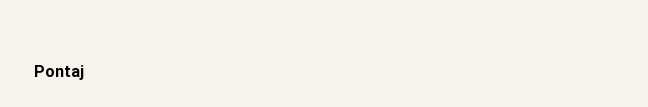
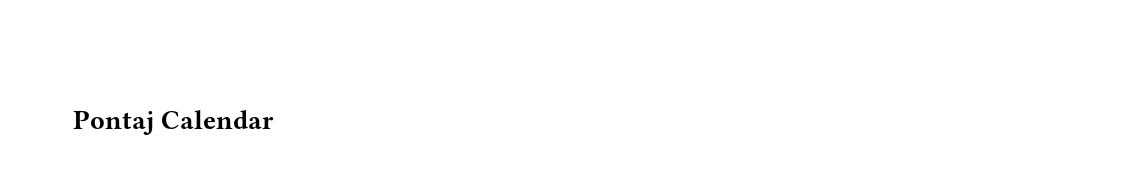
(84, 72) none -> [161,110,275,129] Calendar

